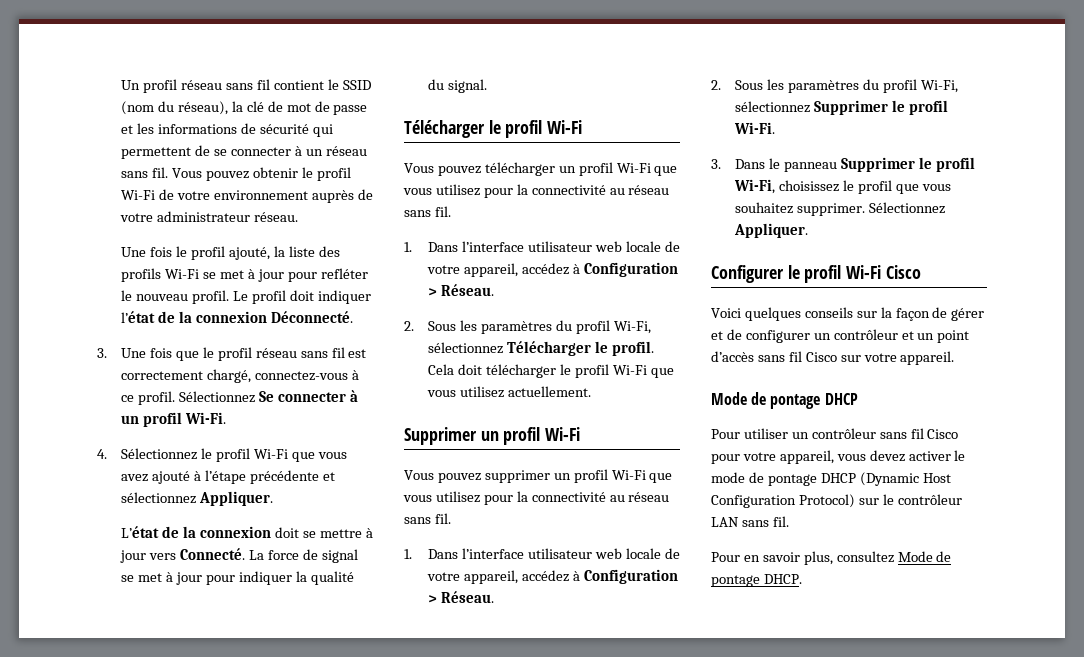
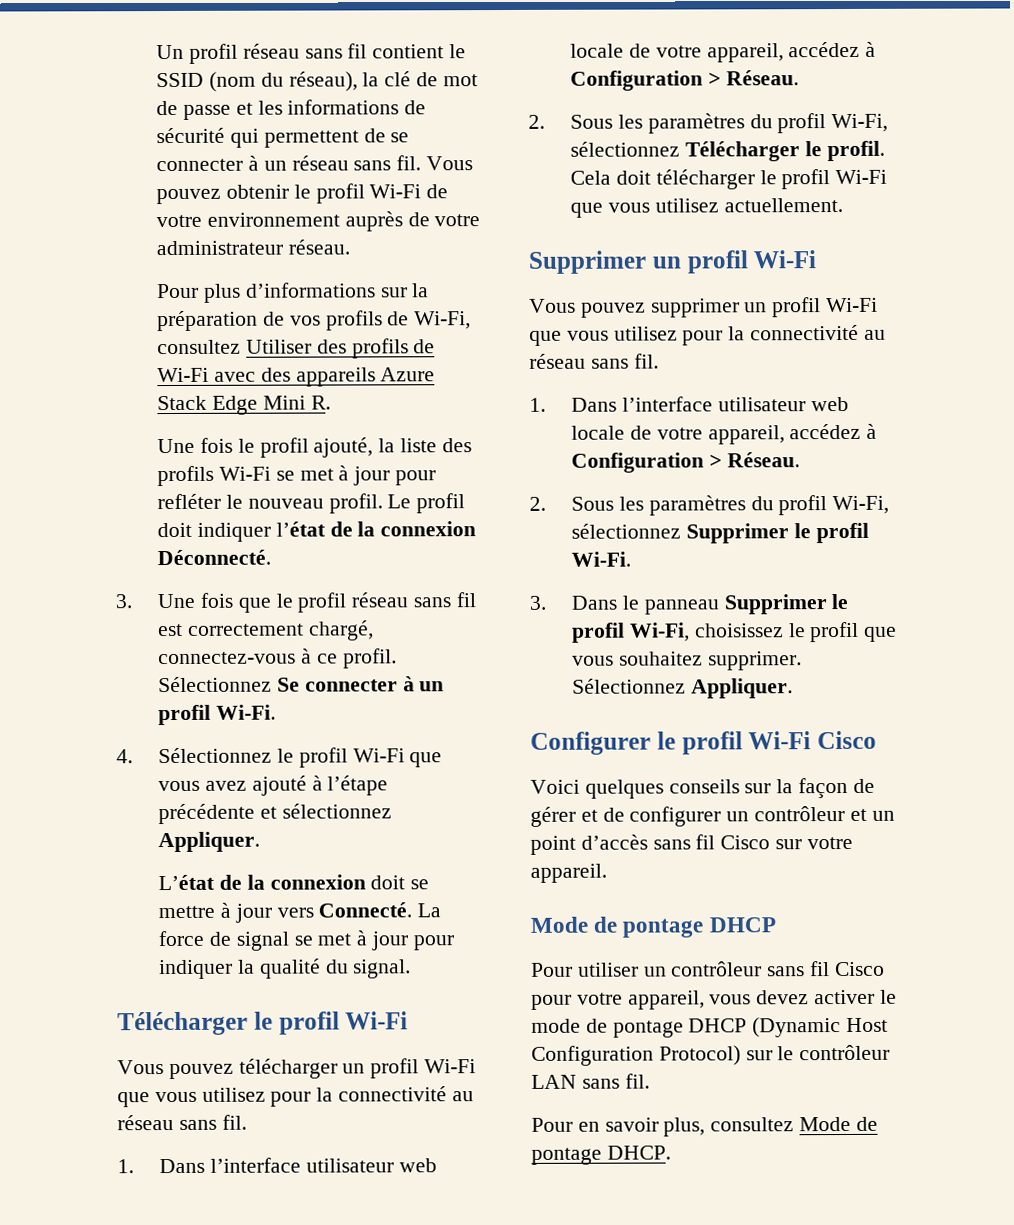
(298, 217) none -> [157,282,430,303] [157,310,472,332] [157,338,436,359] [157,367,436,387] [157,395,331,415] // Pour plus d’informations sur la préparation de vos profils de Wi-Fi, consultez Utiliser des profils de Wi-Fi avec des appareils Azure Stack Edge Mini R.

